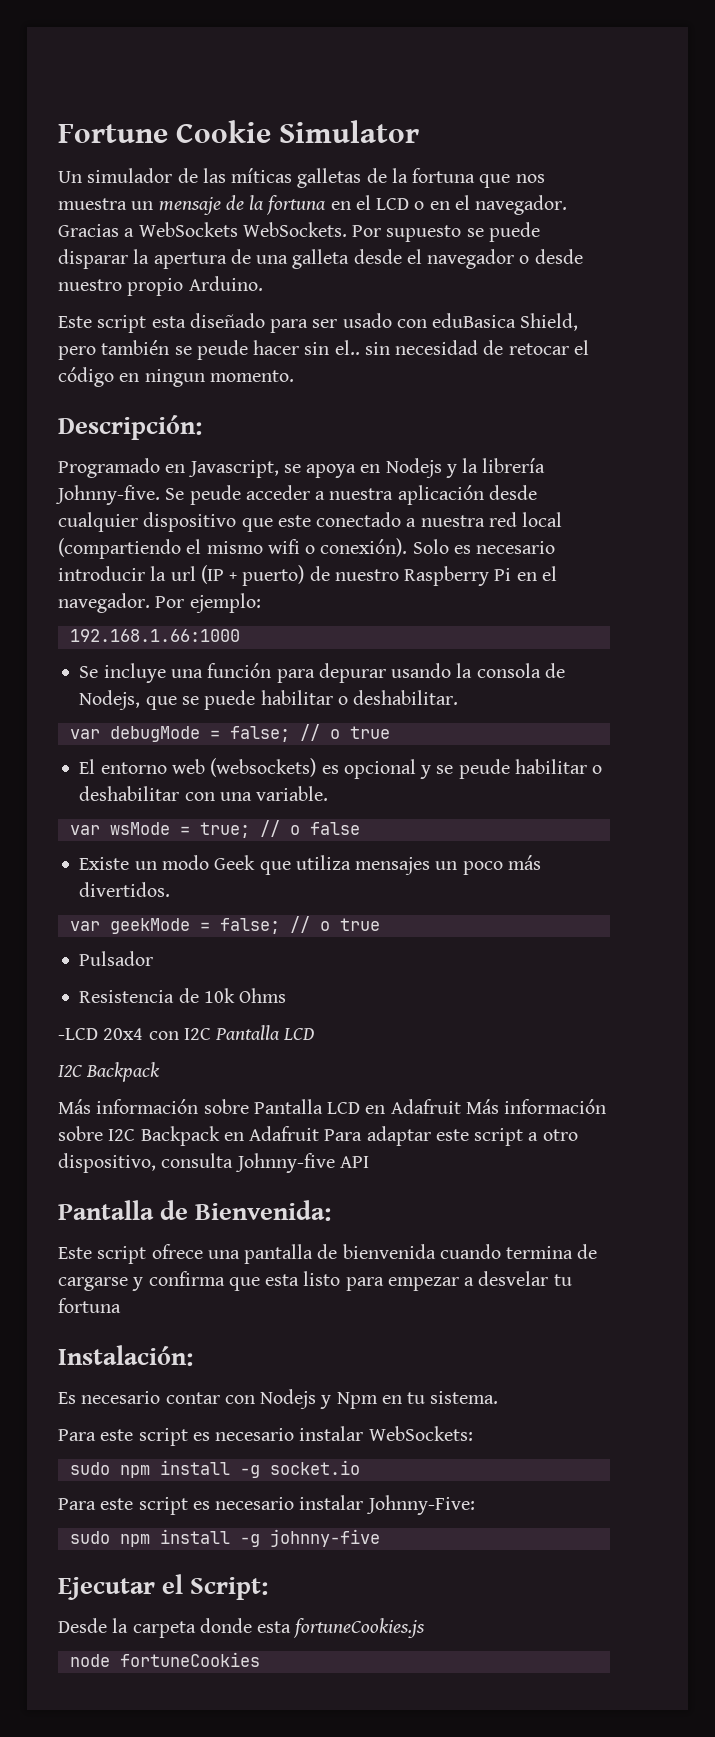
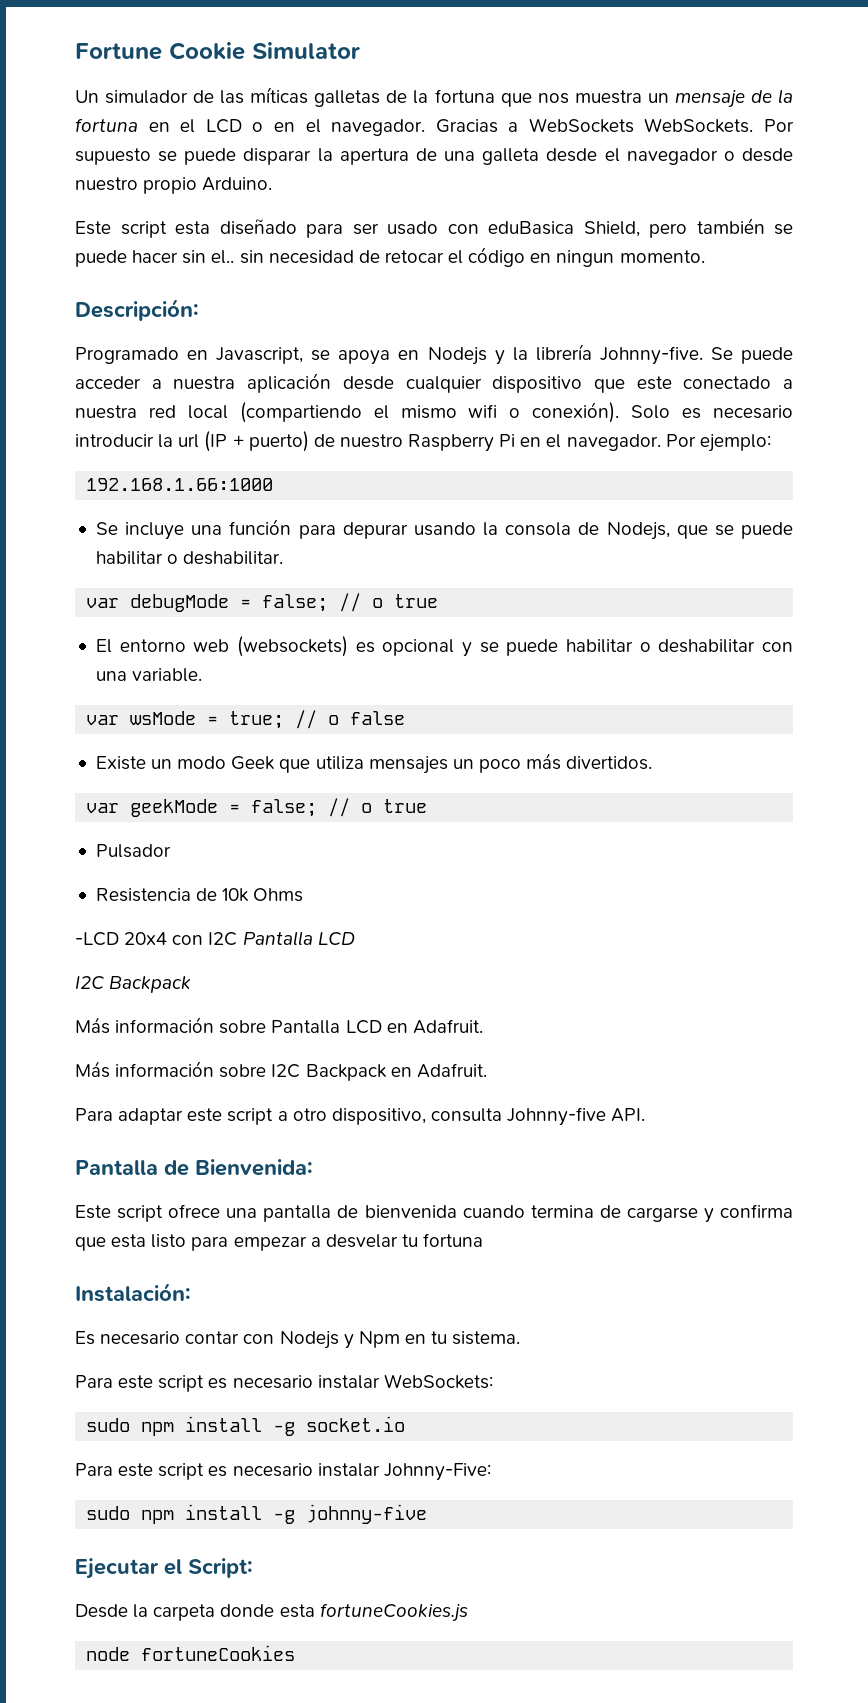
[196,340,248,360] peude -> [75,250,127,267] puede
[189,485,241,505] peude -> [740,347,793,364] puede
[458,759,510,779] peude -> [506,639,559,656] puede
[390,1099,461,1114] Adafruit -> [412,1019,483,1034] Adafruit. //
[249,1126,320,1141] Adafruit -> [416,1063,487,1078] Adafruit. //
[339,1156,369,1168] API -> [611,1108,646,1122] API.

